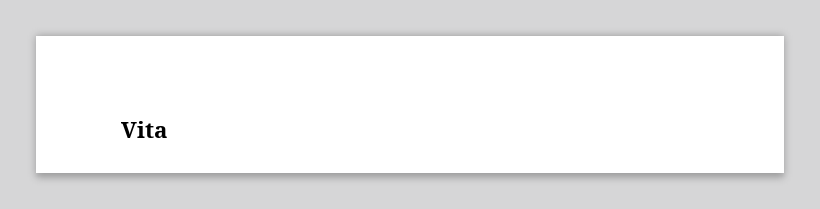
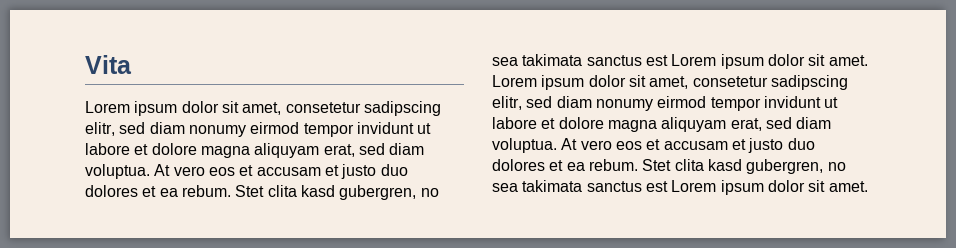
(167, 129) none -> [85,101,441,116] [85,122,432,137] [85,143,425,158] [85,164,408,179] [85,185,439,200] [492,54,868,69] [492,75,848,90] [492,96,839,111] [492,117,832,132] [492,138,815,153] [492,159,846,174] [492,180,868,195] // Lorem ipsum dolor sit amet, consetetur sadipscing elitr, sed diam nonumy eirmod tempor invidunt ut labore et dolore magna aliquyam erat, sed diam voluptua. At vero eos et accusam et justo duo dolores et ea rebum. Stet clita kasd gubergren, no sea takimata sanctus est Lorem ipsum dolor sit amet. Lorem ipsum dolor sit amet, consetetur sadipscing elitr, sed diam nonumy eirmod tempor invidunt ut labore et dolore magna aliquyam erat, sed diam voluptua. At vero eos et accusam et justo duo dolores et ea rebum. Stet clita kasd gubergren, no sea takimata sanctus est Lorem ipsum dolor sit amet.

